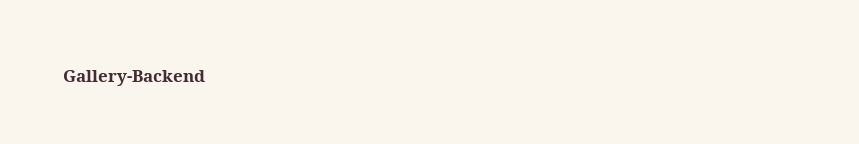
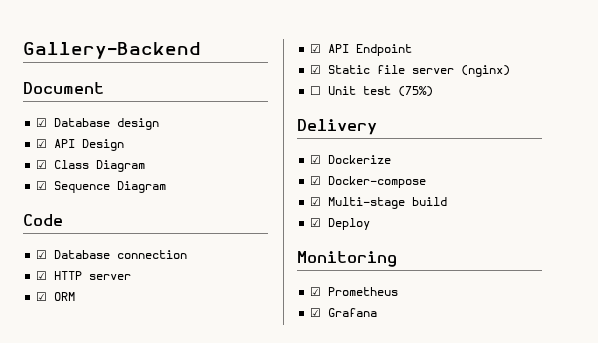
(205, 78) none -> [23,82,104,94] [36,118,160,130] [36,139,125,151] [36,160,146,172] [36,181,167,193] [23,214,63,226] [36,250,188,259] [36,271,132,280] [36,292,76,301] [310,44,413,56] [310,65,511,77] [310,86,434,97] [297,119,377,135] [310,155,392,164] [310,176,427,188] [310,197,448,209] [310,218,371,230] [297,251,397,267] [310,287,399,296] [310,308,378,317] // Document // ☑ Database design // ☑ API Design // ☑ Class Diagram // ☑ Sequence Diagram // Code // ☑ Database connection // ☑ HTTP server // ☑ ORM // ☑ API Endpoint // ☑ Static file server (nginx) // ☐ Unit test (75%) // Delivery // ☑ Dockerize // ☑ Docker-compose // ☑ Multi-stage build // ☑ Deploy // Monitoring // ☑ Prometheus // ☑ Grafana

